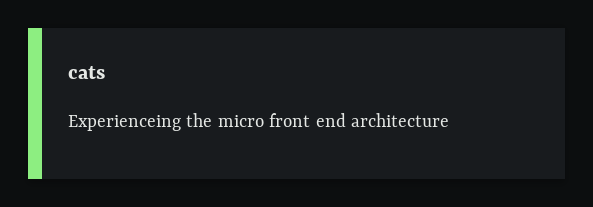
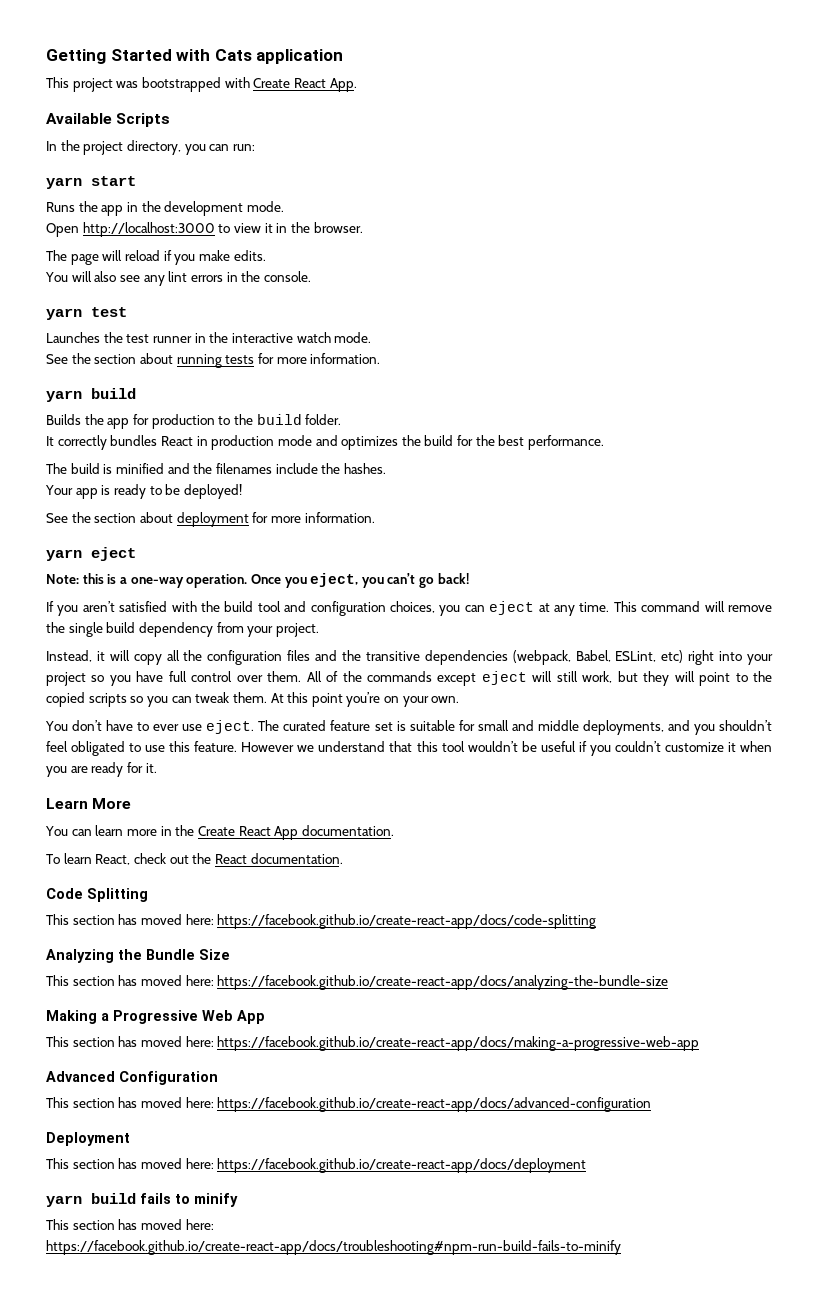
[68,66,105,79] [68,113,449,131] cats // Experienceing the micro front end architecture -> [46,49,344,64] [46,77,357,92] [46,113,171,127] [46,140,255,155] [46,176,136,189] [46,201,284,216] [46,222,363,237] [46,250,266,265] [45,271,311,286] [46,307,127,320] [46,332,372,343] [46,353,381,368] [46,388,136,402] [46,414,342,429] [46,435,605,450] [46,463,386,474] [45,484,242,499] [46,512,375,527] [46,547,136,561] [46,573,469,588] [46,601,773,616] [46,622,319,637] [46,650,774,665] [46,671,773,686] [46,692,460,707] [45,720,773,735] [46,741,773,756] [46,762,157,777] [46,798,132,809] [45,825,394,840] [46,853,343,865] [46,888,148,902] [46,914,597,929] [46,949,230,963] [46,975,669,990] [46,1010,265,1024] [46,1036,700,1051] [46,1071,218,1085] [46,1097,652,1112] [46,1132,130,1146] [46,1158,587,1173] [46,1193,238,1207] [46,1219,214,1230] [46,1240,621,1255] Getting Started with Cats application // This project was bootstrapped with Create React App. // Available Scripts // In the project directory, you can run: // yarn start // Runs the app in the development mode. // Open http://localhost:3000 to view it in the browser. // The page will reload if you make edits. // You will also see any lint errors in the console. // yarn test // Launches the test runner in the interactive watch mode. // See the section about running tests for more information. // yarn build // Builds the app for production to the build folder. // It correctly bundles React in production mode and optimizes the build for the best performance. // The build is minified and the filenames include the hashes. // Your app is ready to be deployed! // See the section about deployment for more information. // yarn eject // Note: this is a one-way operation. Once you eject, you can’t go back! // If you aren’t satisfied with the build tool and configuration choices, you can eject at any time. This command will remove the single build dependency from your project. // Instead, it will copy all the configuration files and the transitive dependencies (webpack, Babel, ESLint, etc) right into your project so you have full control over them. All of the commands except eject will still work, but they will point to the copied scripts so you can tweak them. At this point you’re on your own. // You don’t have to ever use eject. The curated feature set is suitable for small and middle deployments, and you shouldn’t feel obligated to use this feature. However we understand that this tool wouldn’t be useful if you couldn’t customize it when you are ready for it. // Learn More // You can learn more in the Create React App documentation. // To learn React, check out the React documentation. // Code Splitting // This section has moved here: https://facebook.github.io/create-react-app/docs/code-splitting // Analyzing the Bundle Size // This section has moved here: https://facebook.github.io/create-react-app/docs/analyzing-the-bundle-size // Making a Progressive Web App // This section has moved here: https://facebook.github.io/create-react-app/docs/making-a-progressive-web-app // Advanced Configuration // This section has moved here: https://facebook.github.io/create-react-app/docs/advanced-configuration // Deployment // This section has moved here: https://facebook.github.io/create-react-app/docs/deployment // yarn build fails to minify // This section has moved here: https://facebook.github.io/create-react-app/docs/troubleshooting#npm-run-build-fails-to-minify

